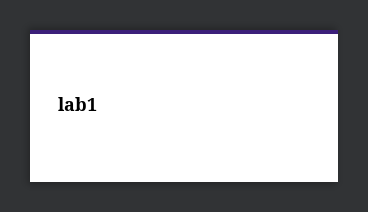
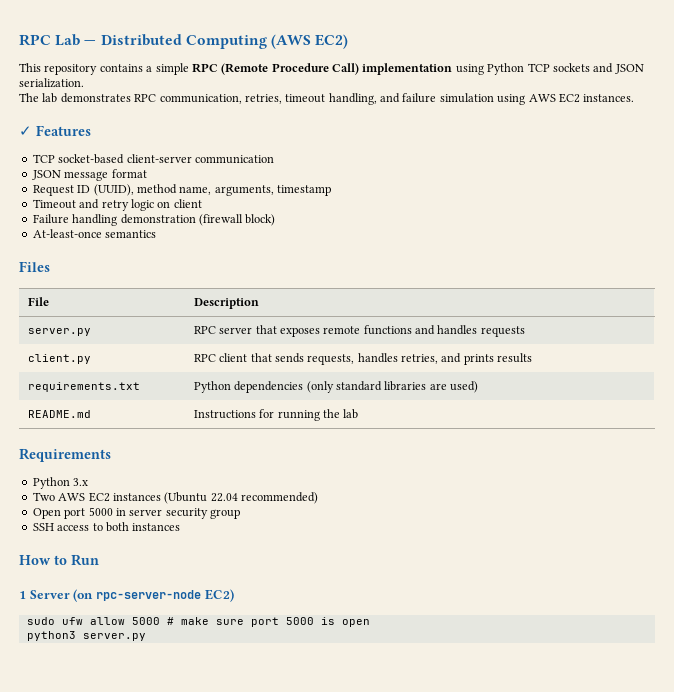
[58,97,97,111] lab1 -> [19,34,349,49] [19,63,644,75] [19,78,84,88] [19,93,635,105] [19,125,91,136] [32,154,274,164] [31,169,147,181] [32,184,331,196] [32,199,202,211] [32,214,276,226] [32,229,157,238] [19,261,50,272] [27,297,49,306] [193,298,259,309] [27,328,91,336] [193,325,525,337] [27,354,91,364] [193,353,533,365] [27,382,140,392] [193,381,478,393] [27,410,91,418] [193,409,359,421] [19,448,111,462] [32,477,89,489] [32,492,318,504] [32,507,240,519] [32,522,181,532] [19,554,99,566] [19,589,234,602] [26,617,370,627] [26,631,146,641] RPC Lab — Distributed Computing (AWS EC2) // This repository contains a simple RPC (Remote Procedure Call) implementation using Python TCP sockets and JSON serialization. // The lab demonstrates RPC communication, retries, timeout handling, and failure simulation using AWS EC2 instances. // ✓ Features // TCP socket-based client-server communication // JSON message format // Request ID (UUID), method name, arguments, timestamp // Timeout and retry logic on client // Failure handling demonstration (firewall block) // At-least-once semantics // Files // File | Description // server.py | RPC server that exposes remote functions and handles requests // client.py | RPC client that sends requests, handles retries, and prints results // requirements.txt | Python dependencies (only standard libraries are used) // README.md | Instructions for running the lab // Requirements // Python 3.x // Two AWS EC2 instances (Ubuntu 22.04 recommended) // Open port 5000 in server security group // SSH access to both instances // How to Run // 1 Server (on rpc-server-node EC2) // sudo ufw allow 5000 # make sure port 5000 is open // python3 server.py

